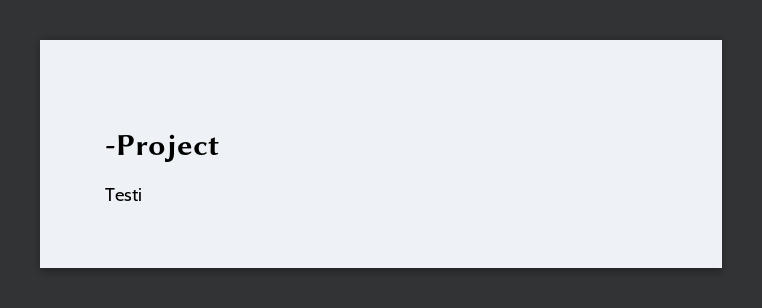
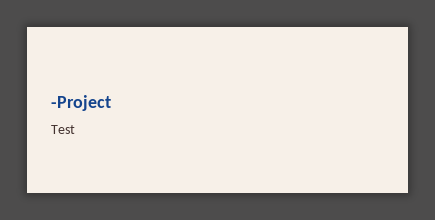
[105,188,142,201] Testi -> [51,125,75,134] Test

